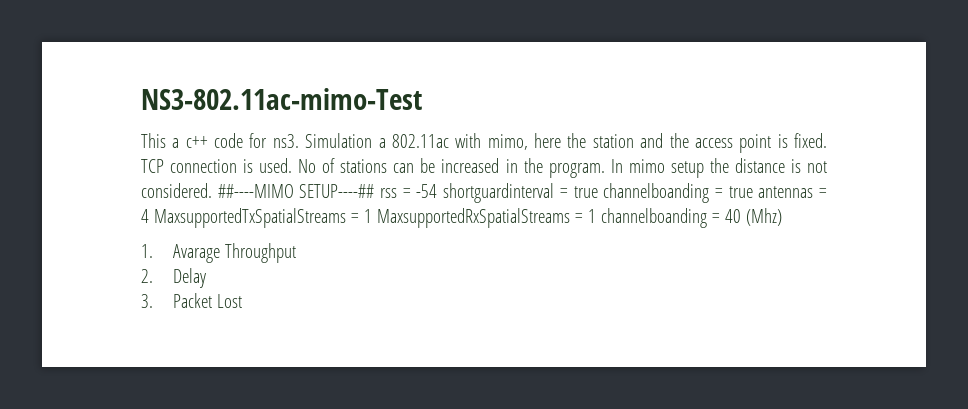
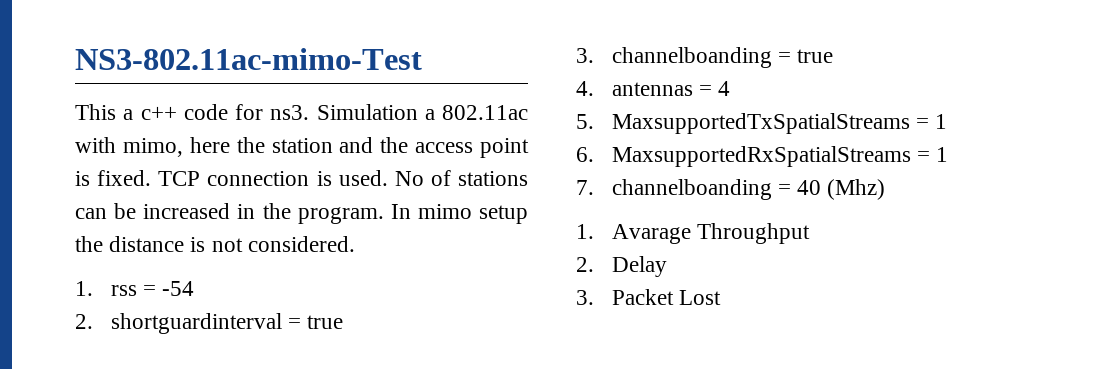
[217,184,375,198] ##----MIMO SETUP----## -> [75,281,93,296] // 1.
(438, 191) none -> [75,314,93,329] // 2.
(598, 192) none -> [576,48,594,63] // 3.
(753, 192) none -> [576,81,594,96] // 4.
(149, 216) none -> [576,114,594,129] // 5.
(372, 216) none -> [576,147,594,162] // 6.
(596, 216) none -> [576,180,594,195] // 7.

